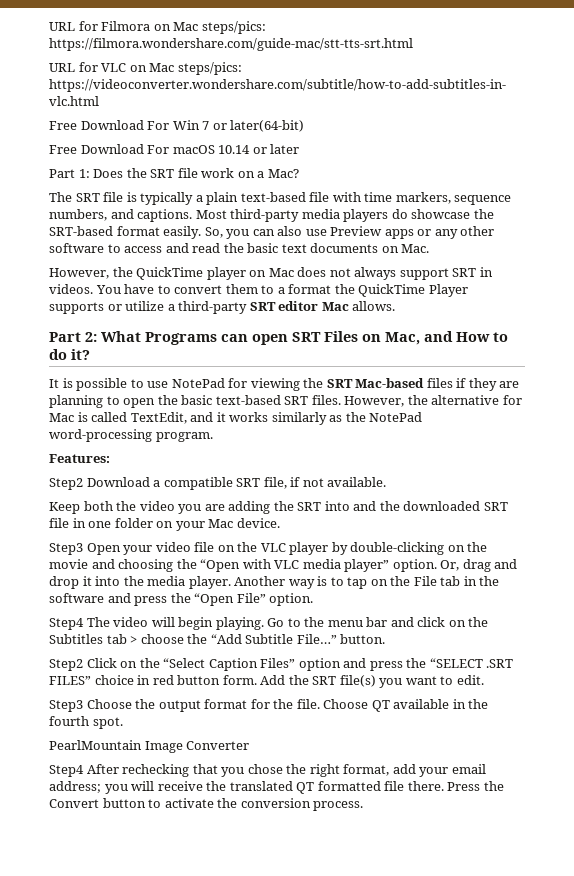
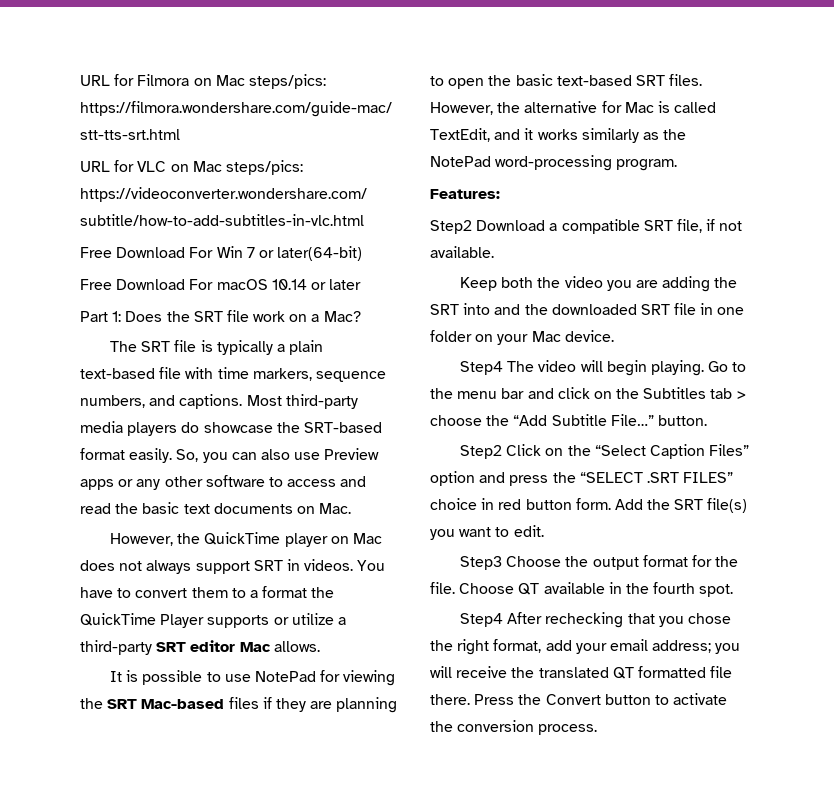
[49,331,508,345] [49,349,90,360] // Part 2: What Programs can open SRT Files on Mac, and How to do it? -> (320, 646) none
[49,542,488,555] [49,559,518,572] [49,576,500,589] [49,593,314,606] // Step3 Open your video file on the VLC player by double-clicking on the movie and choosing the “Open with VLC media player” option. Or, drag and drop it into the media player. Another way is to tap on the File tab in the software and press the “Open File” option. -> (614, 336) none
[49,740,250,753] // PearlMountain Image Converter -> (734, 590) none

